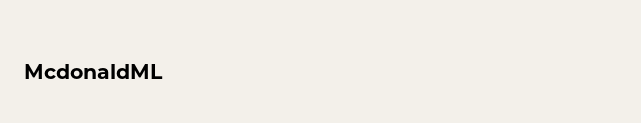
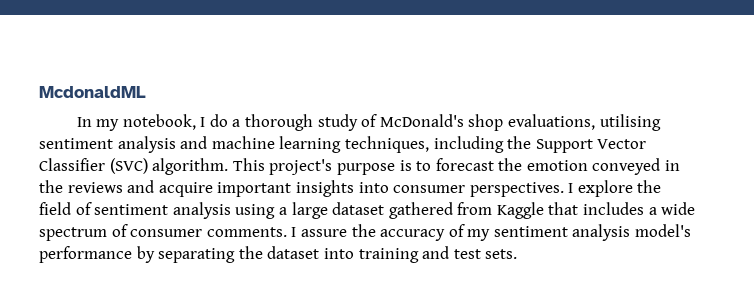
(163, 71) none -> [76,114,661,131] [39,136,647,153] [39,158,681,175] [39,180,662,197] [39,202,696,219] [39,224,692,241] [39,246,518,263] // In my notebook, I do a thorough study of McDonald's shop evaluations, utilising sentiment analysis and machine learning techniques, including the Support Vector Classifier (SVC) algorithm. This project's purpose is to forecast the emotion conveyed in the reviews and acquire important insights into consumer perspectives. I explore the field of sentiment analysis using a large dataset gathered from Kaggle that includes a wide spectrum of consumer comments. I assure the accuracy of my sentiment analysis model's performance by separating the dataset into training and test sets.

